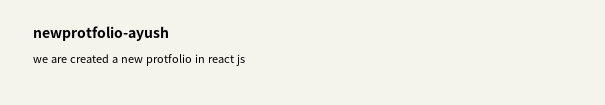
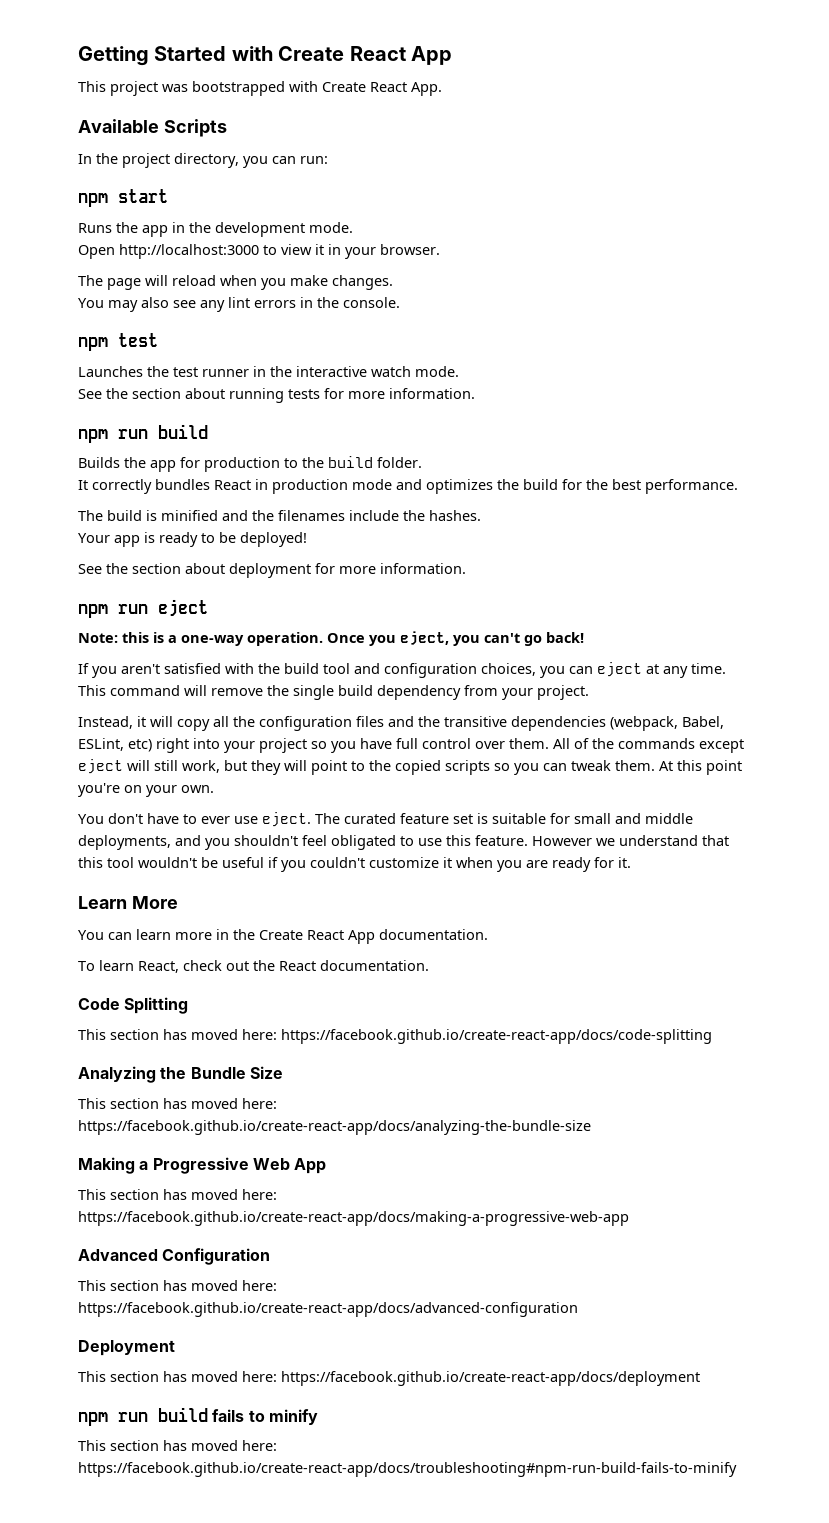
[33,26,169,41] [33,54,245,66] newprotfolio-ayush // we are created a new protfolio in react js -> [78,46,452,66] [78,81,442,96] [78,119,227,137] [78,153,328,168] [78,189,168,207] [78,222,353,237] [78,244,440,259] [78,275,393,290] [78,297,400,312] [78,333,158,351] [78,366,459,377] [78,388,475,403] [78,424,208,443] [78,456,422,472] [78,479,738,494] [78,510,481,521] [78,532,307,547] [78,563,466,578] [78,599,208,618] [78,631,584,646] [78,662,726,678] [78,685,589,700] [78,716,724,731] [78,738,744,753] [78,759,742,775] [78,783,214,797] [78,812,693,827] [78,835,729,850] [78,857,631,872] [78,896,178,909] [78,929,488,944] [78,960,429,973] [78,997,189,1014] [78,1029,712,1044] [78,1066,283,1083] [78,1098,277,1109] [78,1120,591,1135] [78,1157,327,1174] [78,1189,277,1200] [78,1211,629,1226] [78,1248,271,1265] [78,1280,277,1291] [78,1302,578,1317] [78,1340,175,1356] [78,1371,700,1386] [78,1407,318,1426] [78,1440,277,1451] [78,1462,737,1477] Getting Started with Create React App // This project was bootstrapped with Create React App. // Available Scripts // In the project directory, you can run: // npm start // Runs the app in the development mode. // Open http://localhost:3000 to view it in your browser. // The page will reload when you make changes. // You may also see any lint errors in the console. // npm test // Launches the test runner in the interactive watch mode. // See the section about running tests for more information. // npm run build // Builds the app for production to the build folder. // It correctly bundles React in production mode and optimizes the build for the best performance. // The build is minified and the filenames include the hashes. // Your app is ready to be deployed! // See the section about deployment for more information. // npm run eject // Note: this is a one-way operation. Once you eject, you can't go back! // If you aren't satisfied with the build tool and configuration choices, you can eject at any time. This command will remove the single build dependency from your project. // Instead, it will copy all the configuration files and the transitive dependencies (webpack, Babel, ESLint, etc) right into your project so you have full control over them. All of the commands except eject will still work, but they will point to the copied scripts so you can tweak them. At this point you're on your own. // You don't have to ever use eject. The curated feature set is suitable for small and middle deployments, and you shouldn't feel obligated to use this feature. However we understand that this tool wouldn't be useful if you couldn't customize it when you are ready for it. // Learn More // You can learn more in the Create React App documentation. // To learn React, check out the React documentation. // Code Splitting // This section has moved here: https://facebook.github.io/create-react-app/docs/code-splitting // Analyzing the Bundle Size // This section has moved here: https://facebook.github.io/create-react-app/docs/analyzing-the-bundle-size // Making a Progressive Web App // This section has moved here: https://facebook.github.io/create-react-app/docs/making-a-progressive-web-app // Advanced Configuration // This section has moved here: https://facebook.github.io/create-react-app/docs/advanced-configuration // Deployment // This section has moved here: https://facebook.github.io/create-react-app/docs/deployment // npm run build fails to minify // This section has moved here: https://facebook.github.io/create-react-app/docs/troubleshooting#npm-run-build-fails-to-minify

